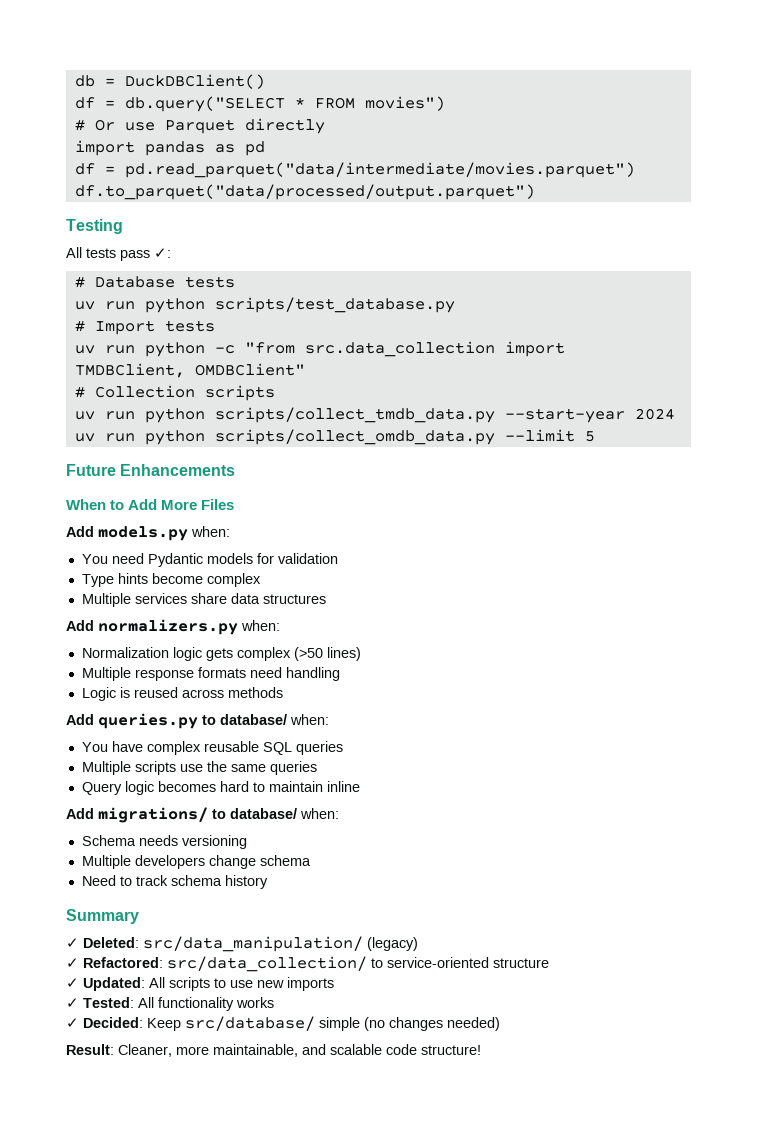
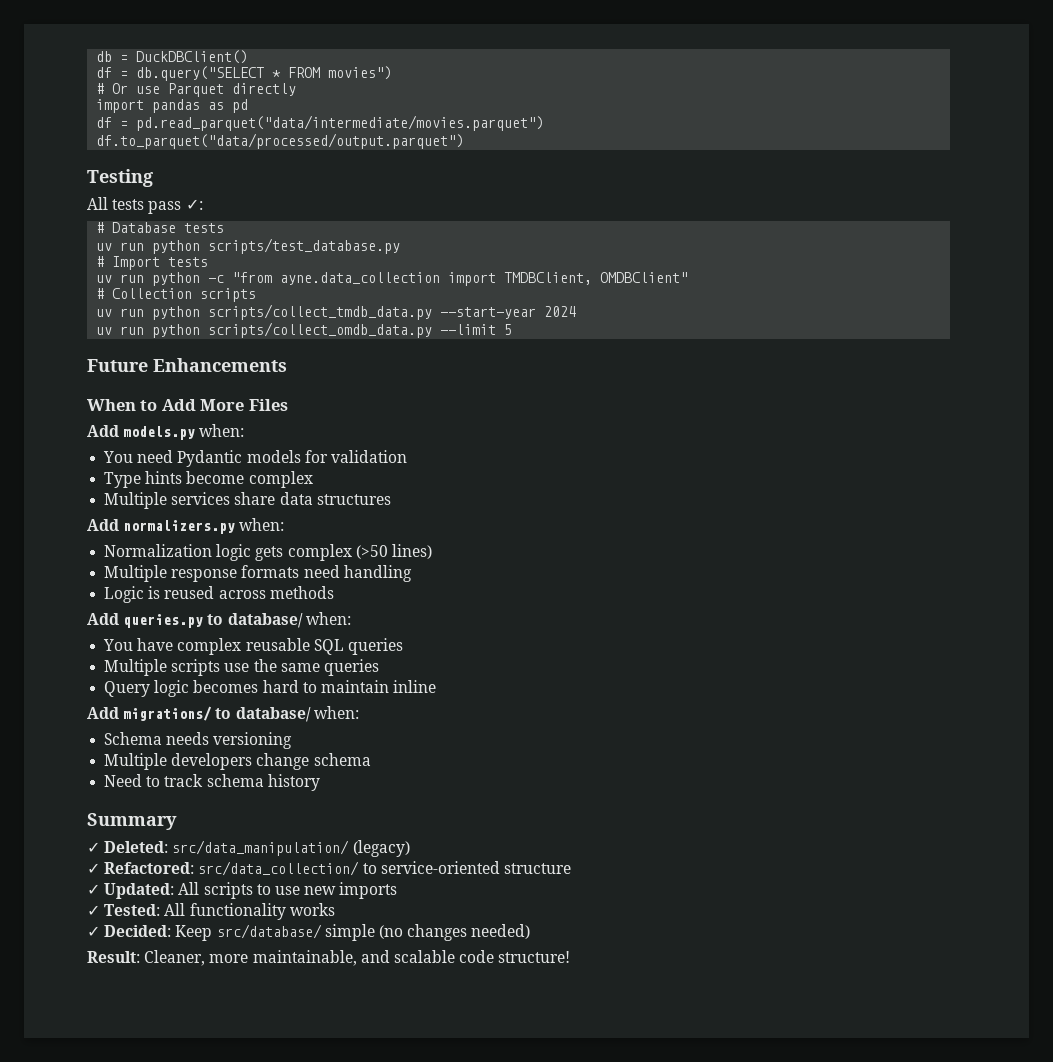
[304,341,495,357] src.data_collection -> [280,272,441,285] ayne.data_collection

